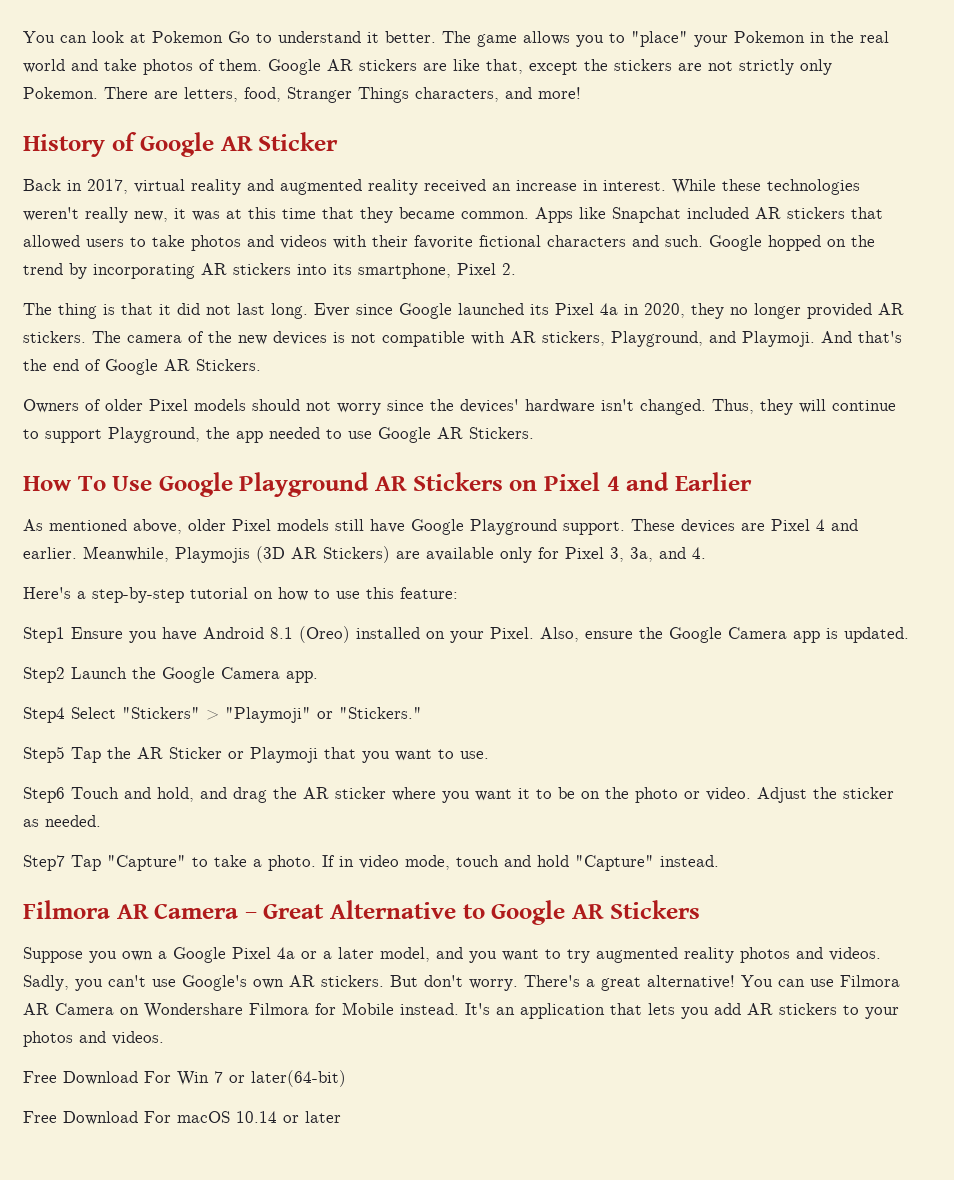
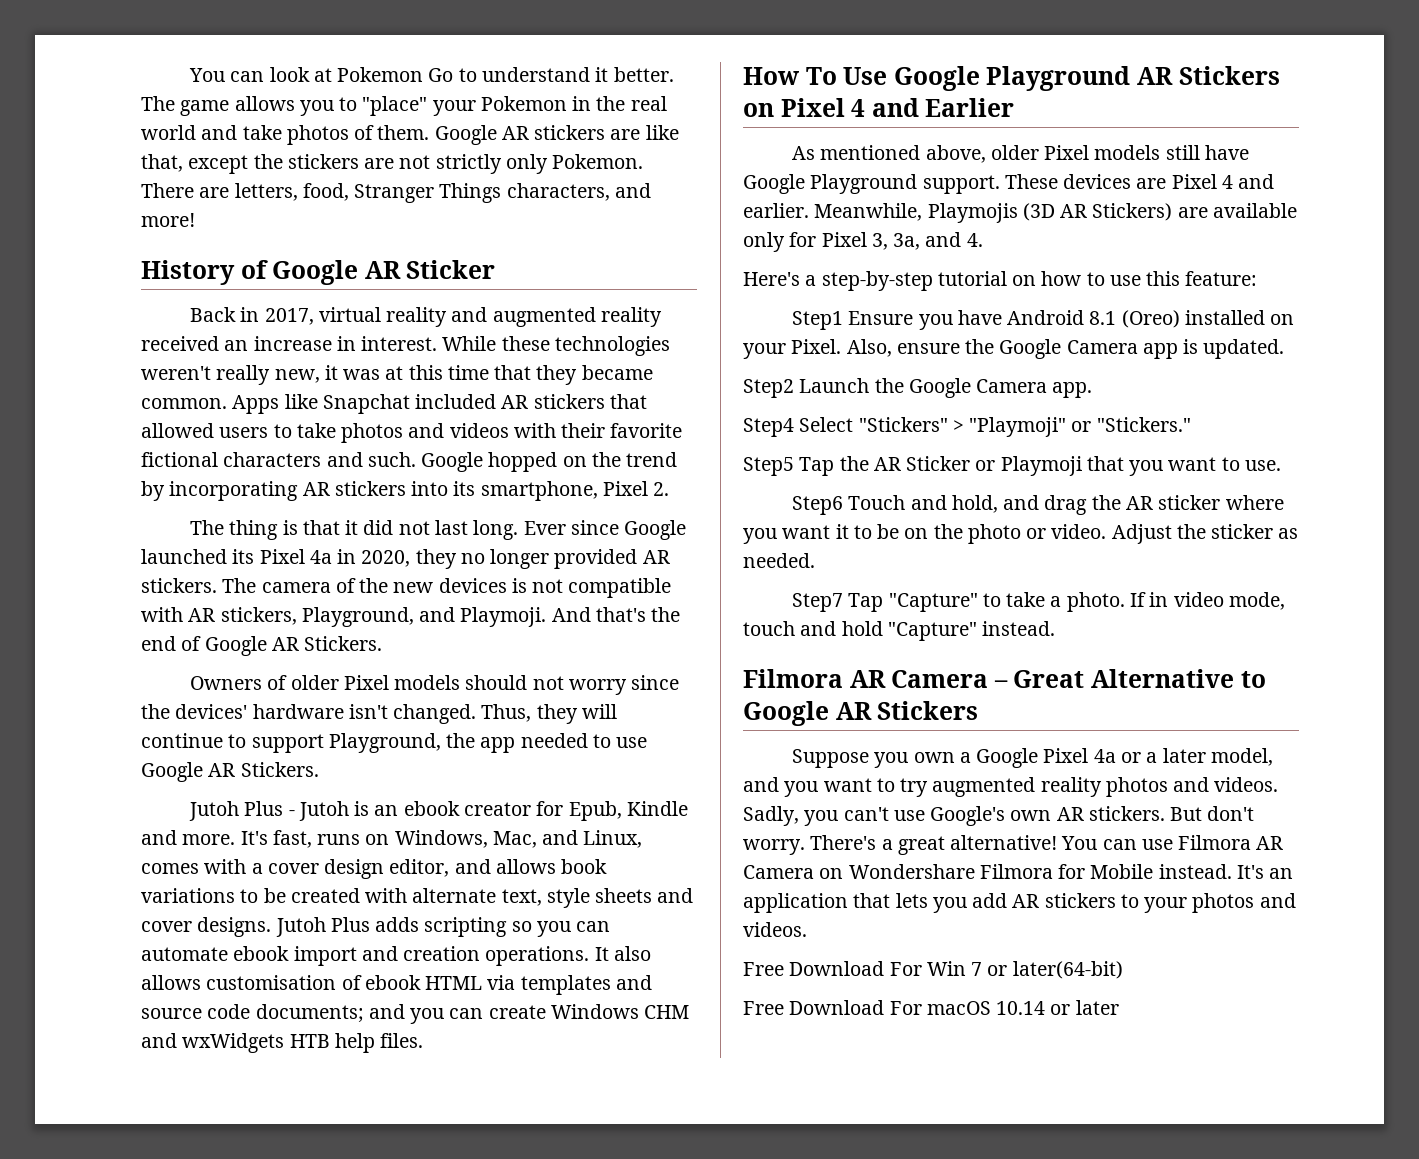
(534, 433) none -> [189,801,688,821] [141,830,643,848] [141,859,608,879] [141,888,694,908] [141,917,611,937] [141,946,651,966] [141,975,652,995] [141,1004,690,1024] [141,1033,424,1053] // Jutoh Plus - Jutoh is an ebook creator for Epub, Kindle and more. It's fast, runs on Windows, Mac, and Linux, comes with a cover design editor, and allows book variations to be created with alternate text, style sheets and cover designs. Jutoh Plus adds scripting so you can automate ebook import and creation operations. It also allows customisation of ebook HTML via templates and source code documents; and you can create Windows CHM and wxWidgets HTB help files.

